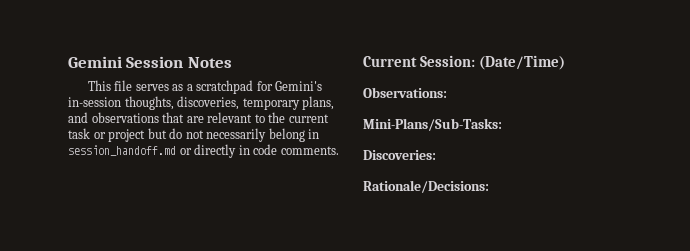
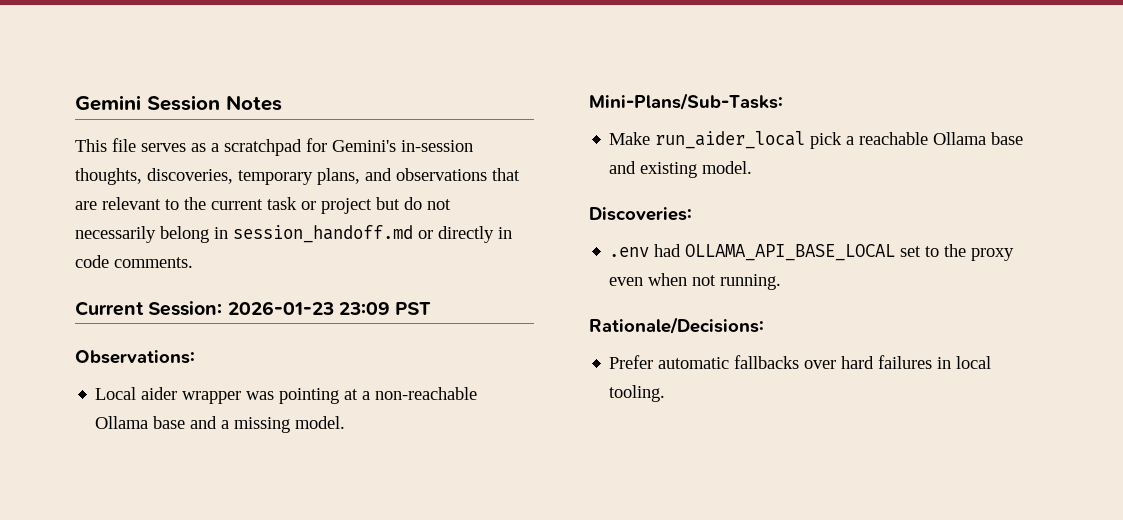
[479,55,566,70] [363,87,447,98] [363,118,502,131] [363,150,436,160] [363,180,489,193] (Date/Time) // Observations: // Mini-Plans/Sub-Tasks: // Discoveries: // Rationale/Decisions: -> [227,301,432,315] [75,350,195,364] [95,387,478,404] [95,416,346,433] [589,93,783,110] [609,131,1024,149] [609,161,753,178] [589,207,692,221] [609,244,1015,261] [609,273,782,290] [589,317,764,334] [609,355,992,369] [609,385,666,402] 2026-01-23 23:09 PST // Observations: // Local aider wrapper was pointing at a non-reachable Ollama base and a missing model. // Mini-Plans/Sub-Tasks: // Make run_aider_local pick a reachable Ollama base and existing model. // Discoveries: // .env had OLLAMA_API_BASE_LOCAL set to the proxy even when not running. // Rationale/Decisions: // Prefer automatic fallbacks over hard failures in local tooling.

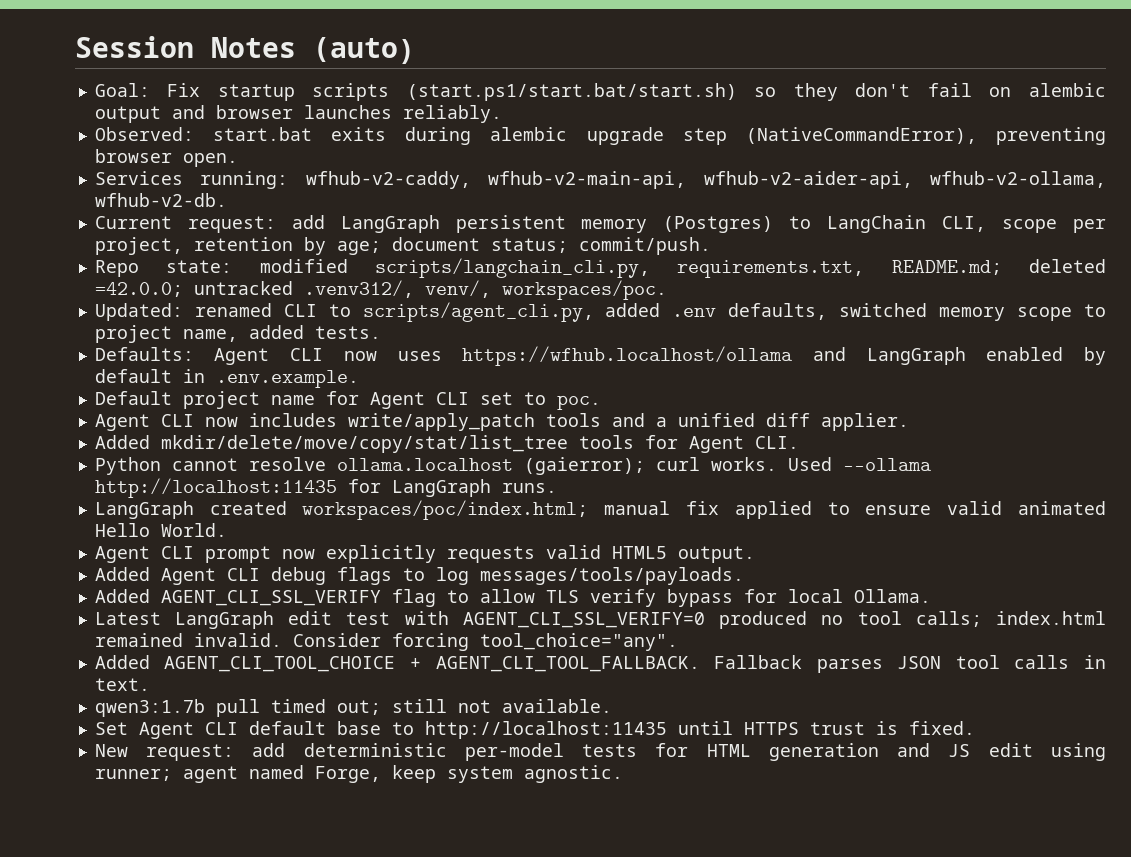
[75,95,141,111] Gemini -> (75, 47) none
[75,138,473,156] [75,168,520,185] [75,197,451,214] [75,225,512,243] [75,255,193,268] [75,301,432,316] [75,350,195,364] [95,387,478,404] [95,416,346,433] [589,93,783,110] [609,131,1024,149] [609,161,753,178] [589,207,692,221] [609,244,1015,261] [609,273,782,290] [589,317,764,334] [609,355,992,369] [609,385,666,402] // This file serves as a scratchpad for Gemini's in-session thoughts, discoveries, temporary plans, and observations that are relevant to the current task or project but do not necessarily belong in session_handoff.md or directly in code comments. // Current Session: 2026-01-23 23:09 PST // Observations: // Local aider wrapper was pointing at a non-reachable Ollama base and a missing model. // Mini-Plans/Sub-Tasks: // Make run_aider_local pick a reachable Ollama base and existing model. // Discoveries: // .env had OLLAMA_API_BASE_LOCAL set to the proxy even when not running. // Rationale/Decisions: // Prefer automatic fallbacks over hard failures in local tooling. -> [313,37,415,64] [94,83,1106,101] [94,105,502,123] [94,127,1106,145] [94,149,238,167] [94,171,1106,189] [94,193,227,207] [94,215,1106,233] [94,237,711,255] [94,258,1106,278] [94,280,667,300] [94,302,1106,322] [94,325,381,343] [94,346,1106,366] [94,369,359,388] [94,391,601,410] [94,413,909,431] [94,435,799,453] [94,457,931,475] [94,478,557,498] [94,500,1106,520] [94,523,227,537] [94,545,755,563] [94,567,744,585] [94,589,931,607] [94,611,1107,629] [94,633,678,651] [94,655,1106,673] [94,678,150,691] [94,699,612,717] [94,721,975,739] [94,743,1106,761] [94,765,623,783] (auto) // Goal: Fix startup scripts (start.ps1/start.bat/start.sh) so they don't fail on alembic output and browser launches reliably. // Observed: start.bat exits during alembic upgrade step (NativeCommandError), preventing browser open. // Services running: wfhub-v2-caddy, wfhub-v2-main-api, wfhub-v2-aider-api, wfhub-v2-ollama, wfhub-v2-db. // Current request: add LangGraph persistent memory (Postgres) to LangChain CLI, scope per project, retention by age; document status; commit/push. // Repo state: modified scripts/langchain_cli.py, requirements.txt, README.md; deleted =42.0.0; untracked .venv312/, venv/, workspaces/poc. // Updated: renamed CLI to scripts/agent_cli.py, added .env defaults, switched memory scope to project name, added tests. // Defaults: Agent CLI now uses https://wfhub.localhost/ollama and LangGraph enabled by default in .env.example. // Default project name for Agent CLI set to poc. // Agent CLI now includes write/apply_patch tools and a unified diff applier. // Added mkdir/delete/move/copy/stat/list_tree tools for Agent CLI. // Python cannot resolve ollama.localhost (gaierror); curl works. Used --ollama http://localhost:11435 for LangGraph runs. // LangGraph created workspaces/poc/index.html; manual fix applied to ensure valid animated Hello World. // Agent CLI prompt now explicitly requests valid HTML5 output. // Added Agent CLI debug flags to log messages/tools/payloads. // Added AGENT_CLI_SSL_VERIFY flag to allow TLS verify bypass for local Ollama. // Latest LangGraph edit test with AGENT_CLI_SSL_VERIFY=0 produced no tool calls; index.html remained invalid. Consider forcing tool_choice="any". // Added AGENT_CLI_TOOL_CHOICE + AGENT_CLI_TOOL_FALLBACK. Fallback parses JSON tool calls in text. // qwen3:1.7b pull timed out; still not available. // Set Agent CLI default base to http://localhost:11435 until HTTPS trust is fixed. // New request: add deterministic per-model tests for HTML generation and JS edit using runner; agent named Forge, keep system agnostic.

